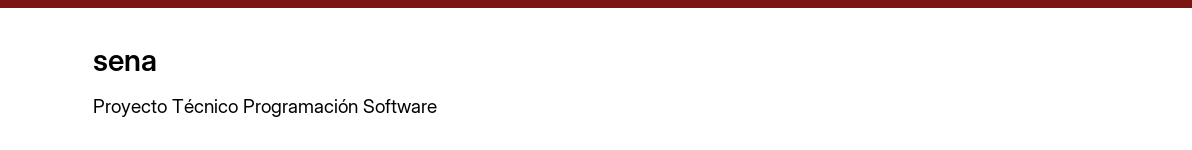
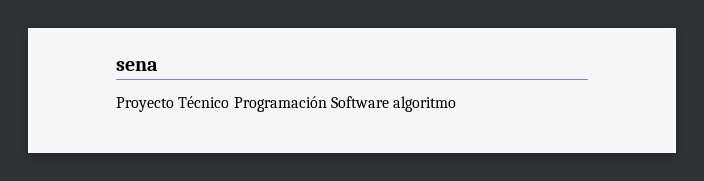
(438, 106) none -> [393,96,457,112] algoritmo

